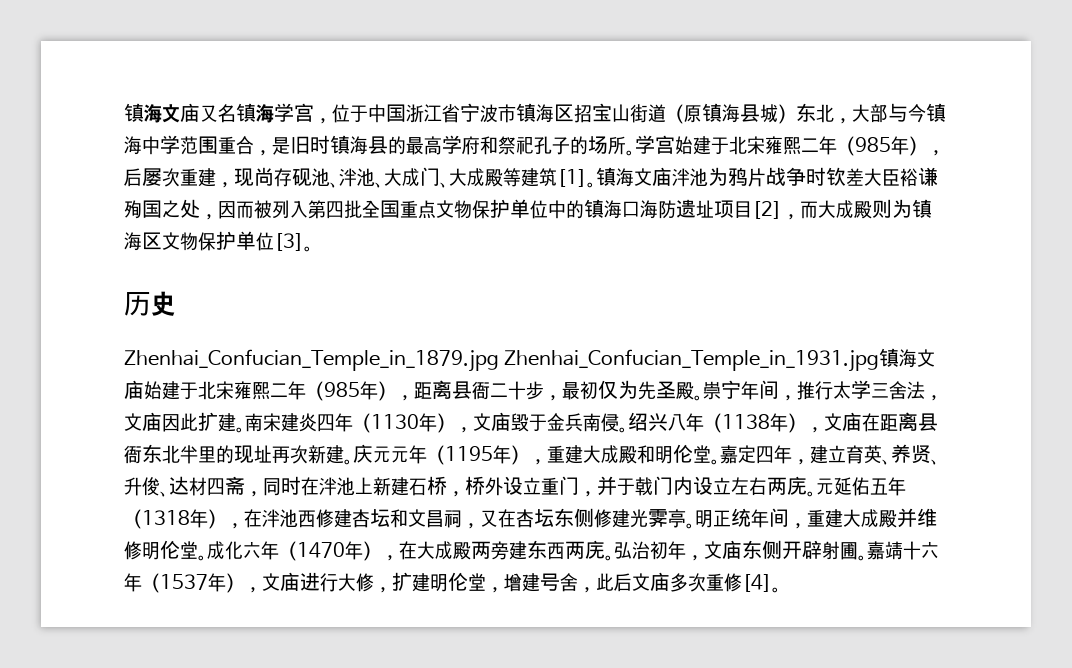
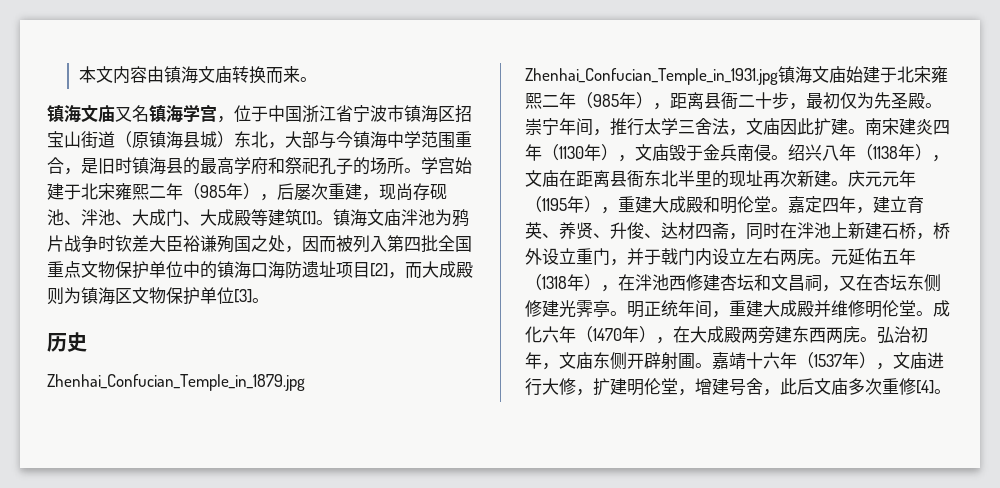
(124, 112) none -> [78,66,317,84] 本文内容由镇海文庙转换而来。 //

